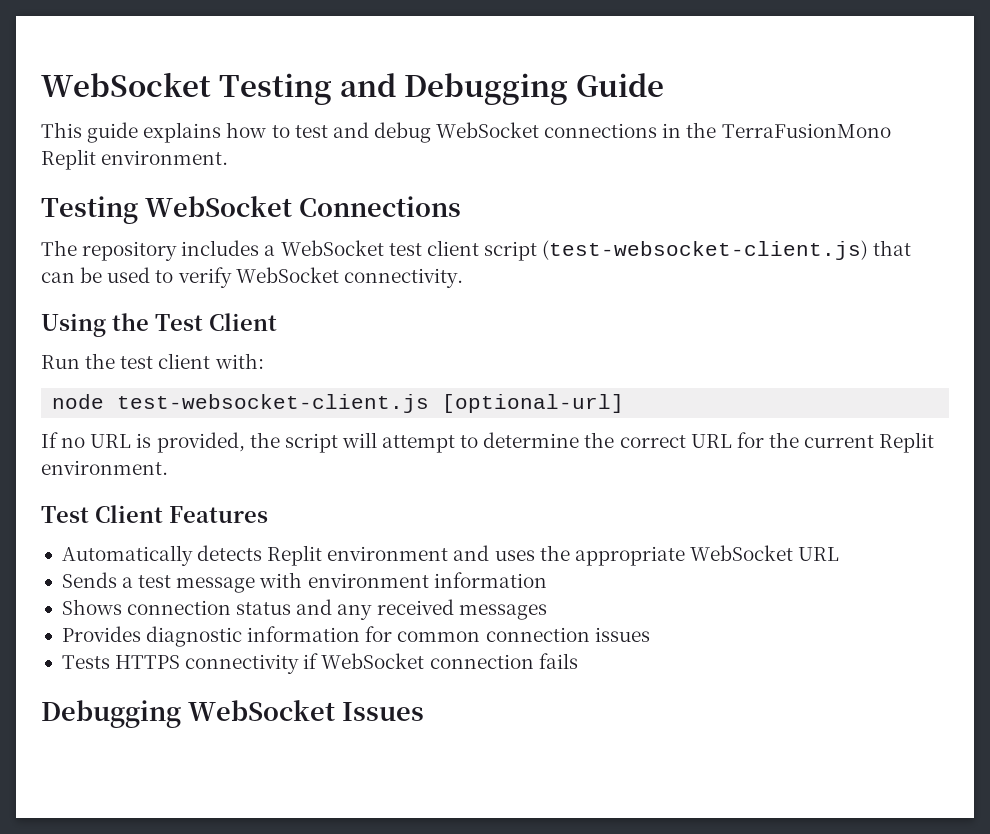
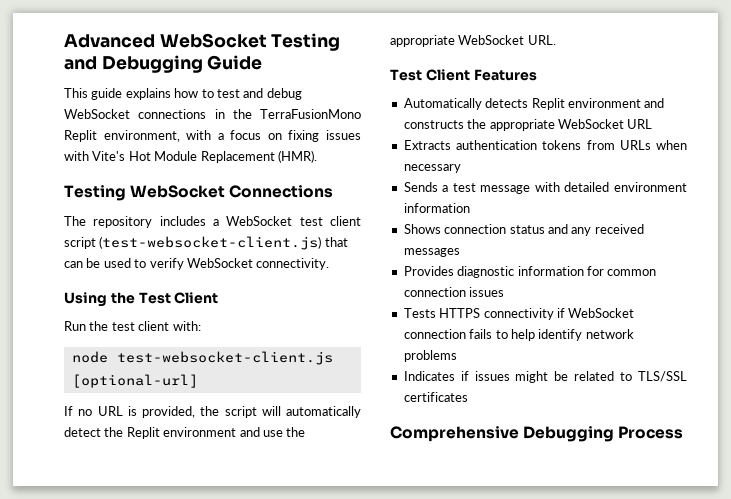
(41, 84) none -> [64,34,155,48] Advanced
[101,150,229,165] environment. -> [103,130,362,142] [64,150,317,163] environment, with a focus on fixing issues with Vite's Hot Module Replacement (HMR).
[382,432,935,453] [41,460,168,475] attempt to determine the correct URL for the current Replit environment. -> [286,406,361,418] [64,427,306,439] [390,35,556,47] automatically detect the Replit environment and use the appropriate WebSocket URL.
[494,550,535,561] uses -> [403,120,464,129] constructs
(840, 554) none -> [403,140,687,150] [403,164,461,173] // Extracts authentication tokens from URLs when necessary
(303, 580) none -> [564,182,610,192] detailed
[41,700,424,728] // Debugging WebSocket Issues -> [495,329,634,341] [403,350,457,362] [403,371,687,383] [403,392,468,402] [390,426,684,442] to help identify network problems // Indicates if issues might be related to TLS/SSL certificates // Comprehensive Debugging Process

